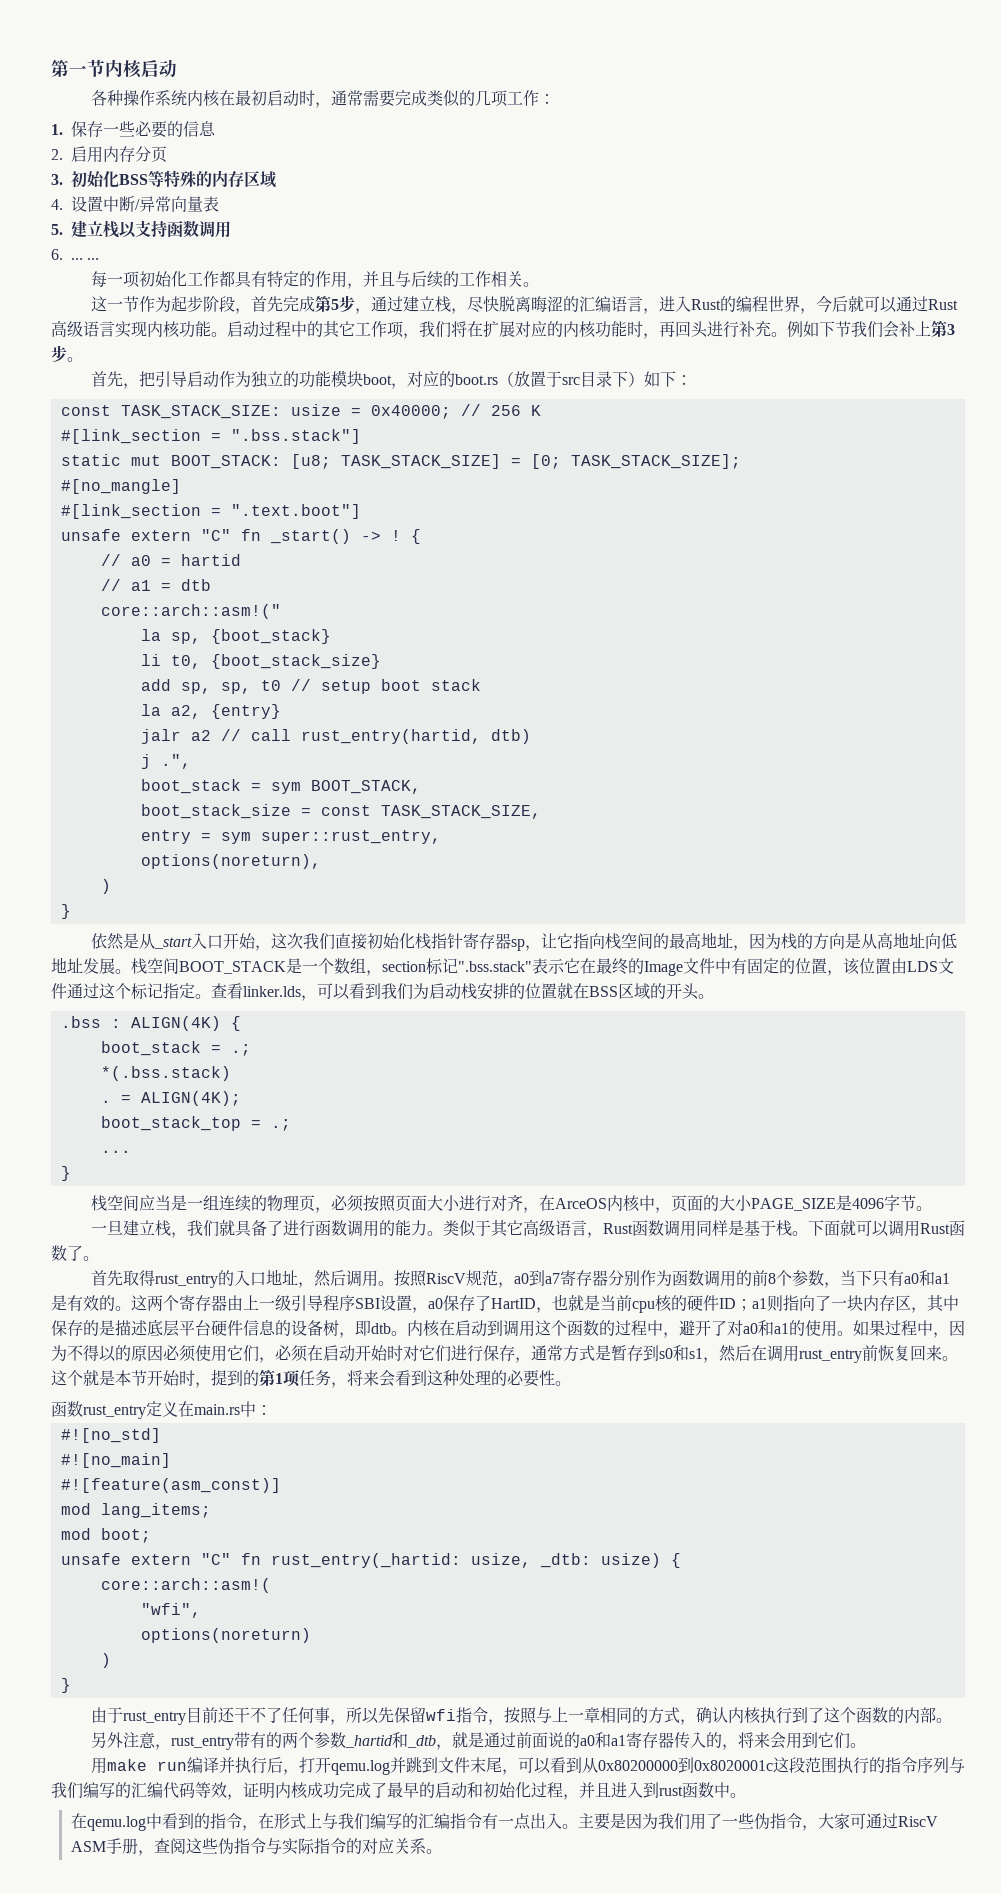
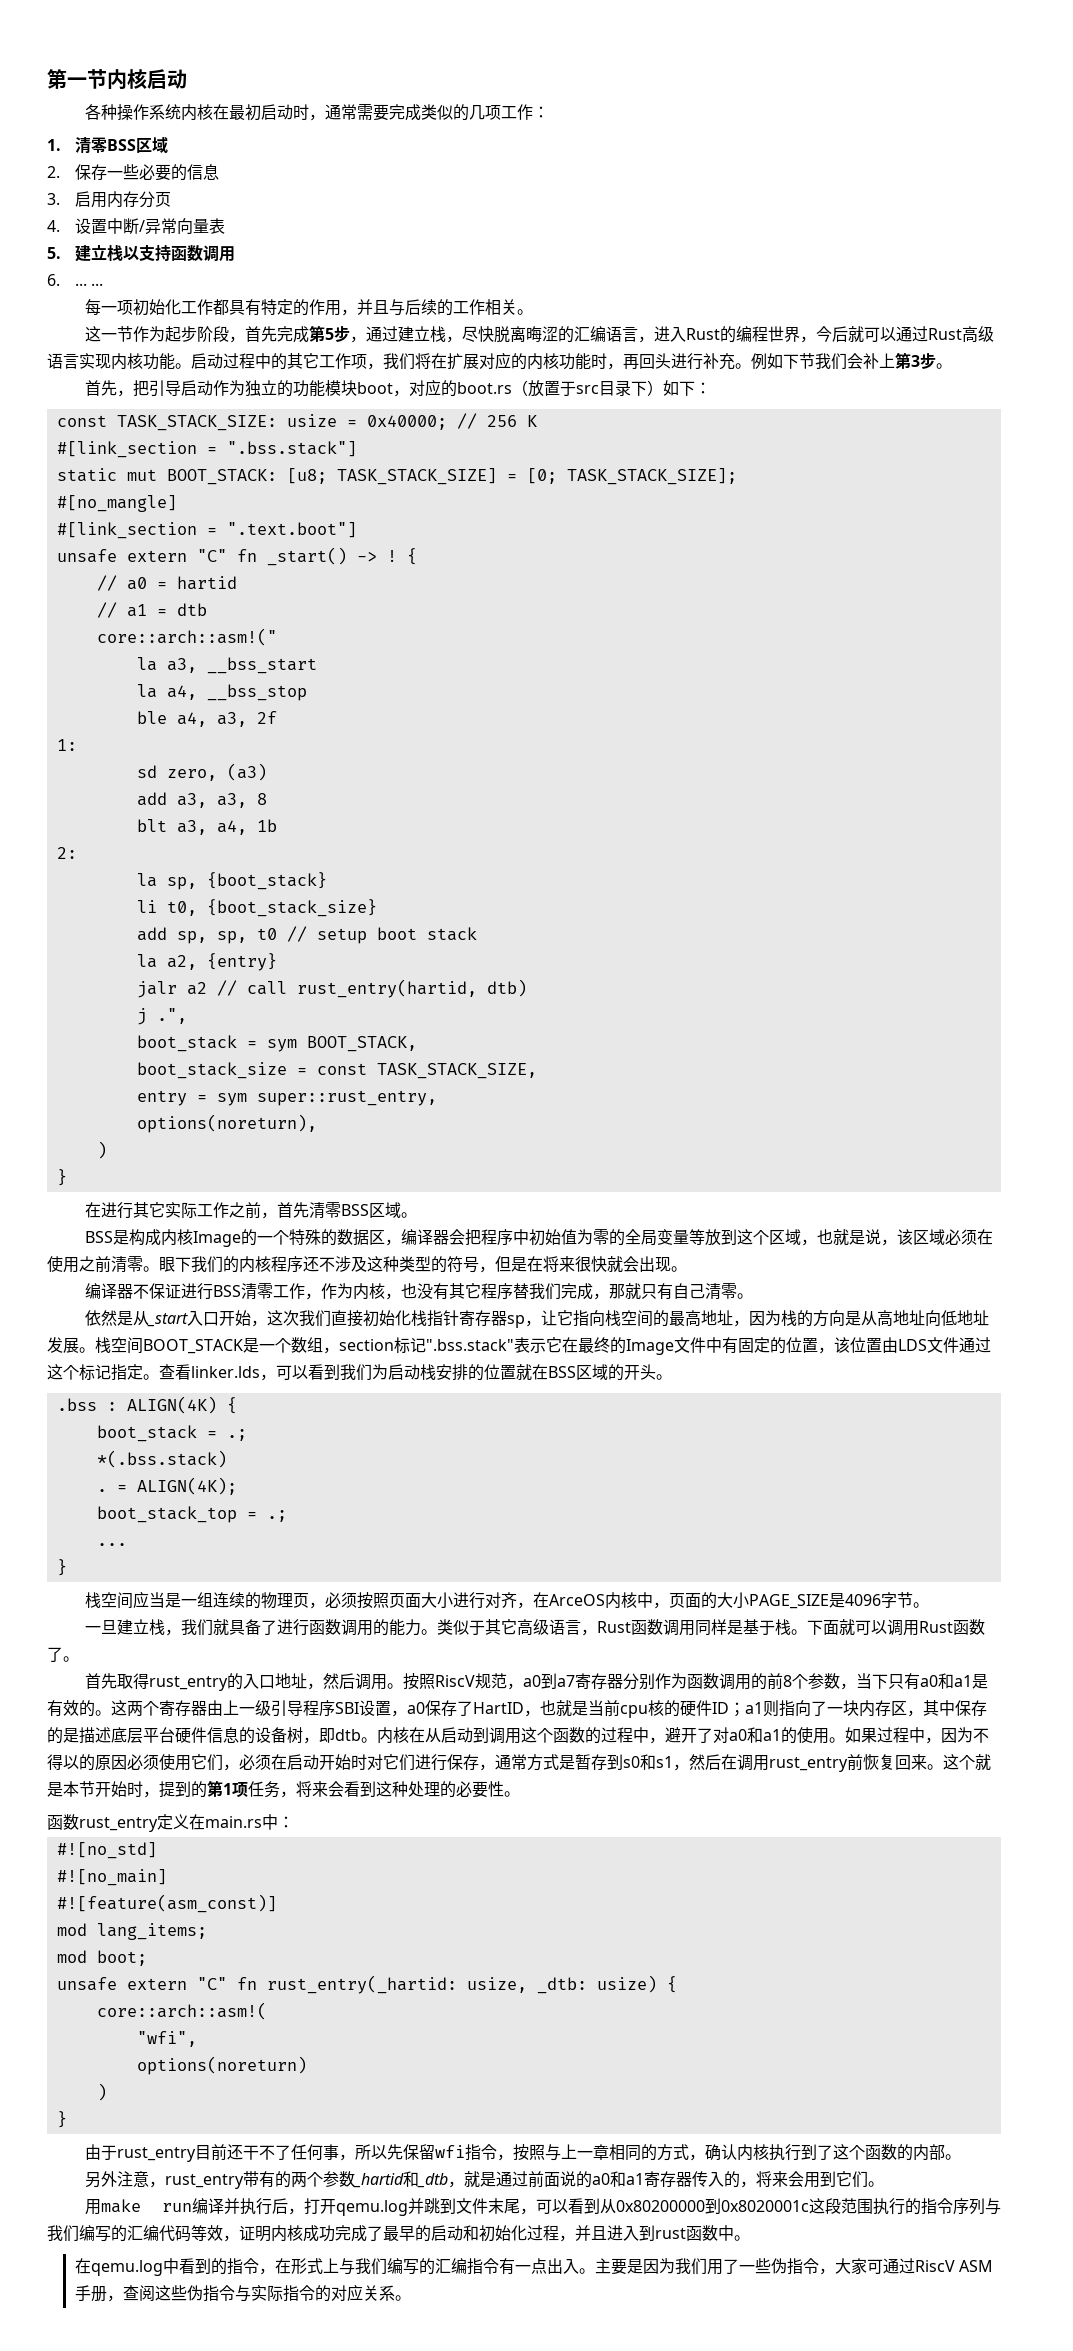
(63, 129) none -> [74,137,168,154] [47,166,60,178] 清零BSS区域 // 2.
[51,149,63,160] 2. -> [47,193,60,205] 3.
[51,170,276,188] // 3.初始化BSS等特殊的内存区域 -> (171, 199) none
(281, 611) none -> [136,657,317,674] [136,684,307,701] [136,711,277,727] [56,739,77,751] [136,763,267,781] [136,792,267,808] [136,819,277,835] [56,847,77,859] // la a3, __bss_start // la a4, __bss_stop // ble a4, a3, 2f // 1: // sd zero, (a3) // add a3, a3, 8 // blt a3, a4, 1b // 2:
(71, 911) none -> [84,1202,417,1219] [84,1229,993,1247] [47,1256,687,1273] [84,1283,753,1300] // 在进行其它实际工作之前，首先清零BSS区域。 // BSS是构成内核Image的一个特殊的数据区，编译器会把程序中初始值为零的全局变量等放到这个区域，也就是说，该区域必须在使用之前清零。眼下我们的内核程序还不涉及这种类型的符号，但是在将来很快就会出现。 // 编译器不保证进行BSS清零工作，作为内核，也没有其它程序替我们完成，那就只有自己清零。
(455, 1328) none -> [425,1728,441,1743] 从

